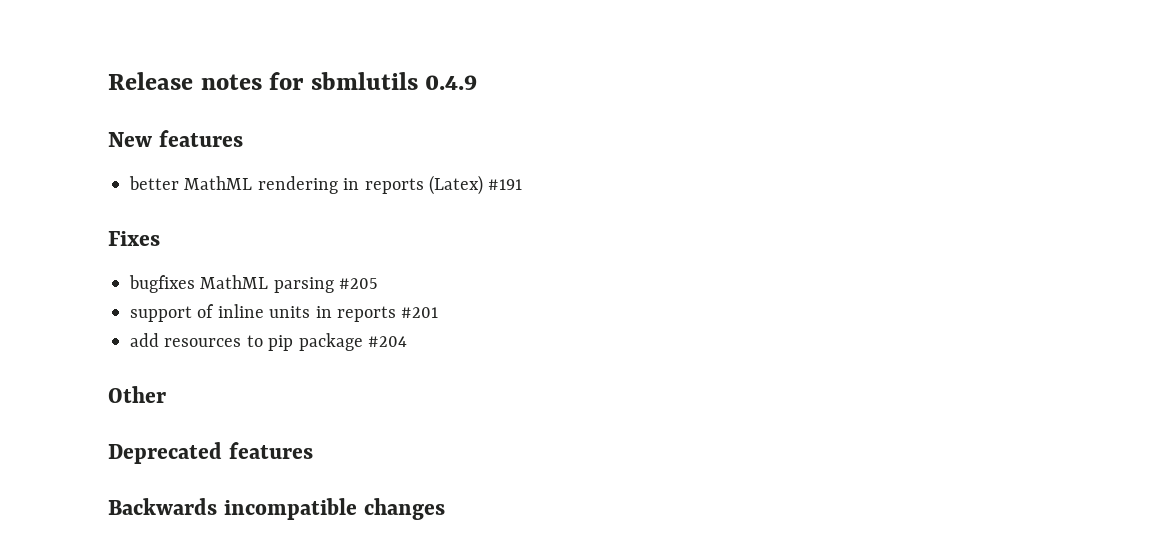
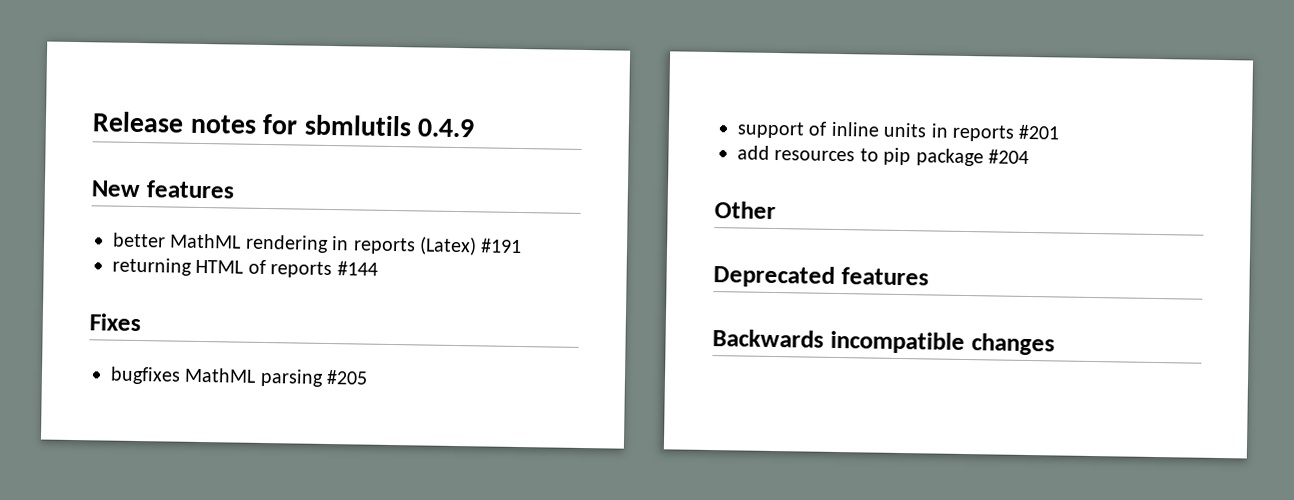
(523, 184) none -> [112,257,378,279] // returning HTML of reports #144

